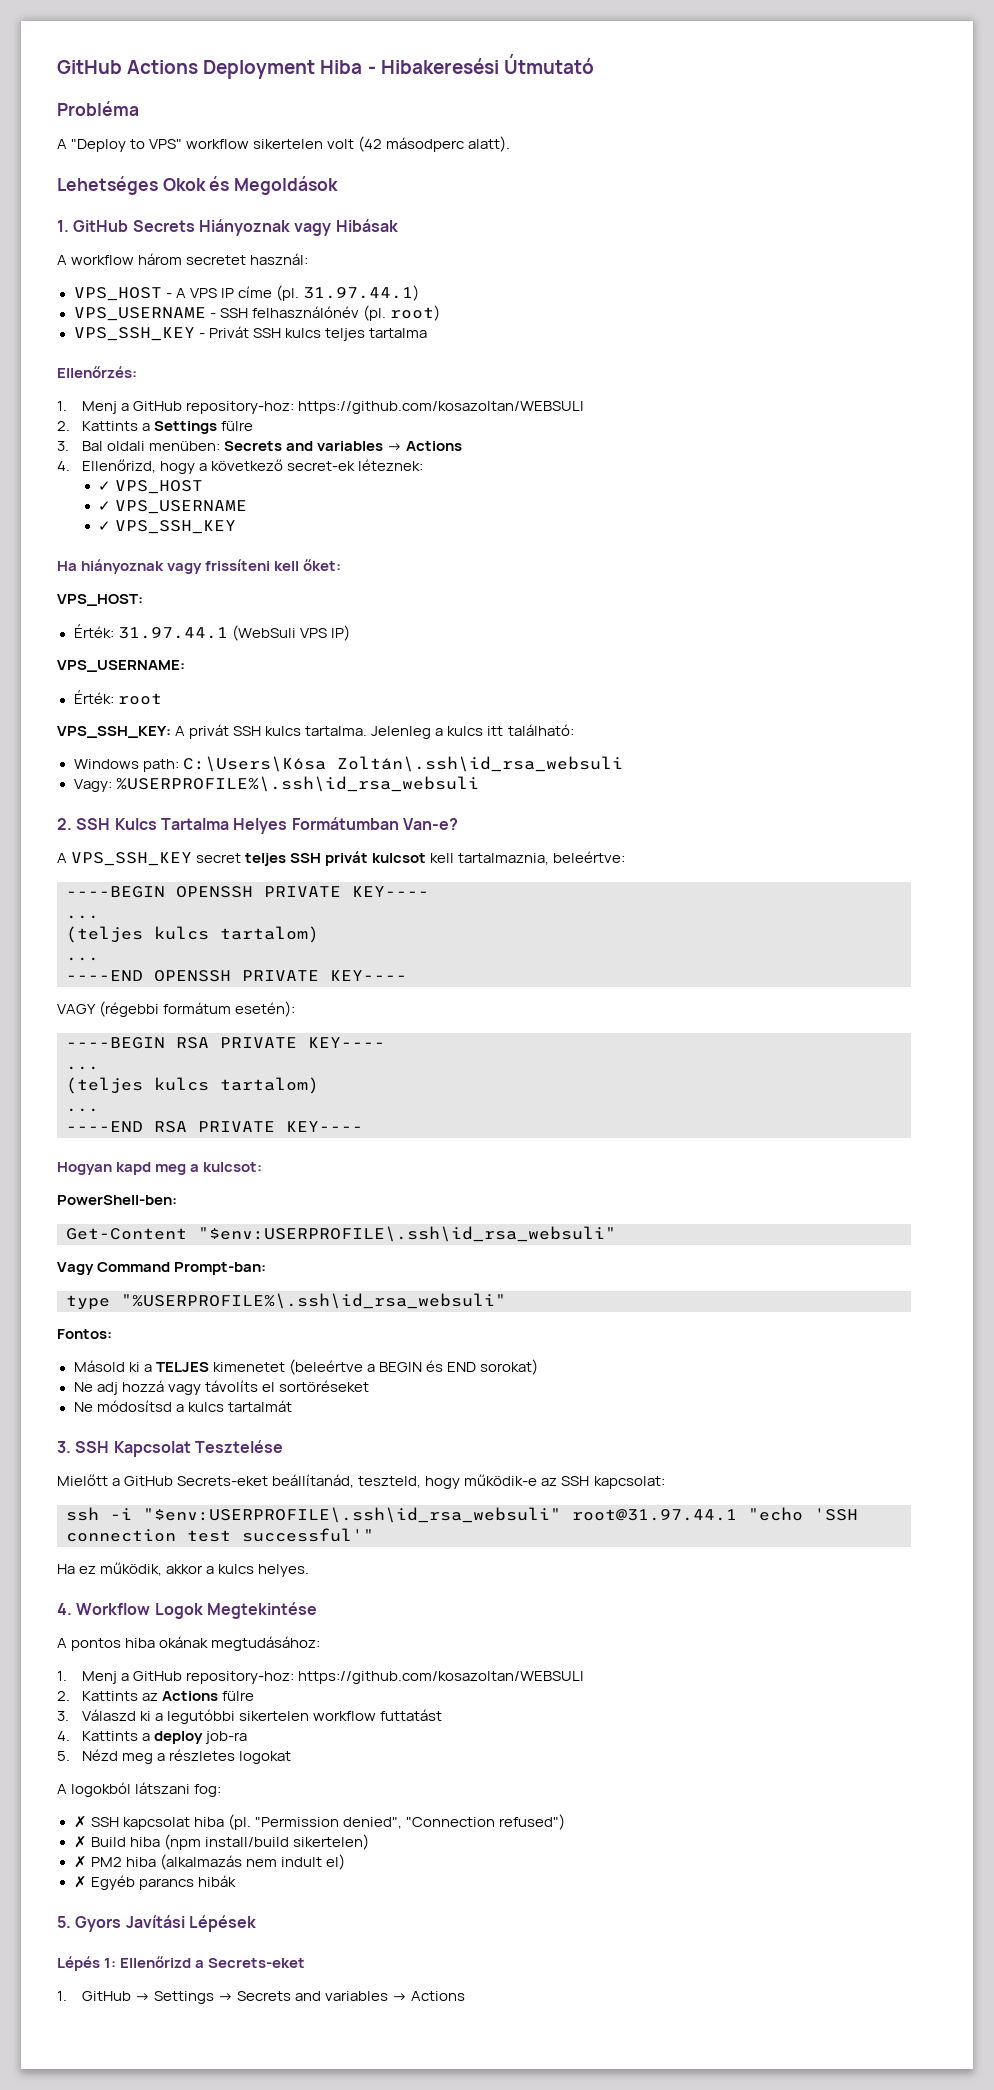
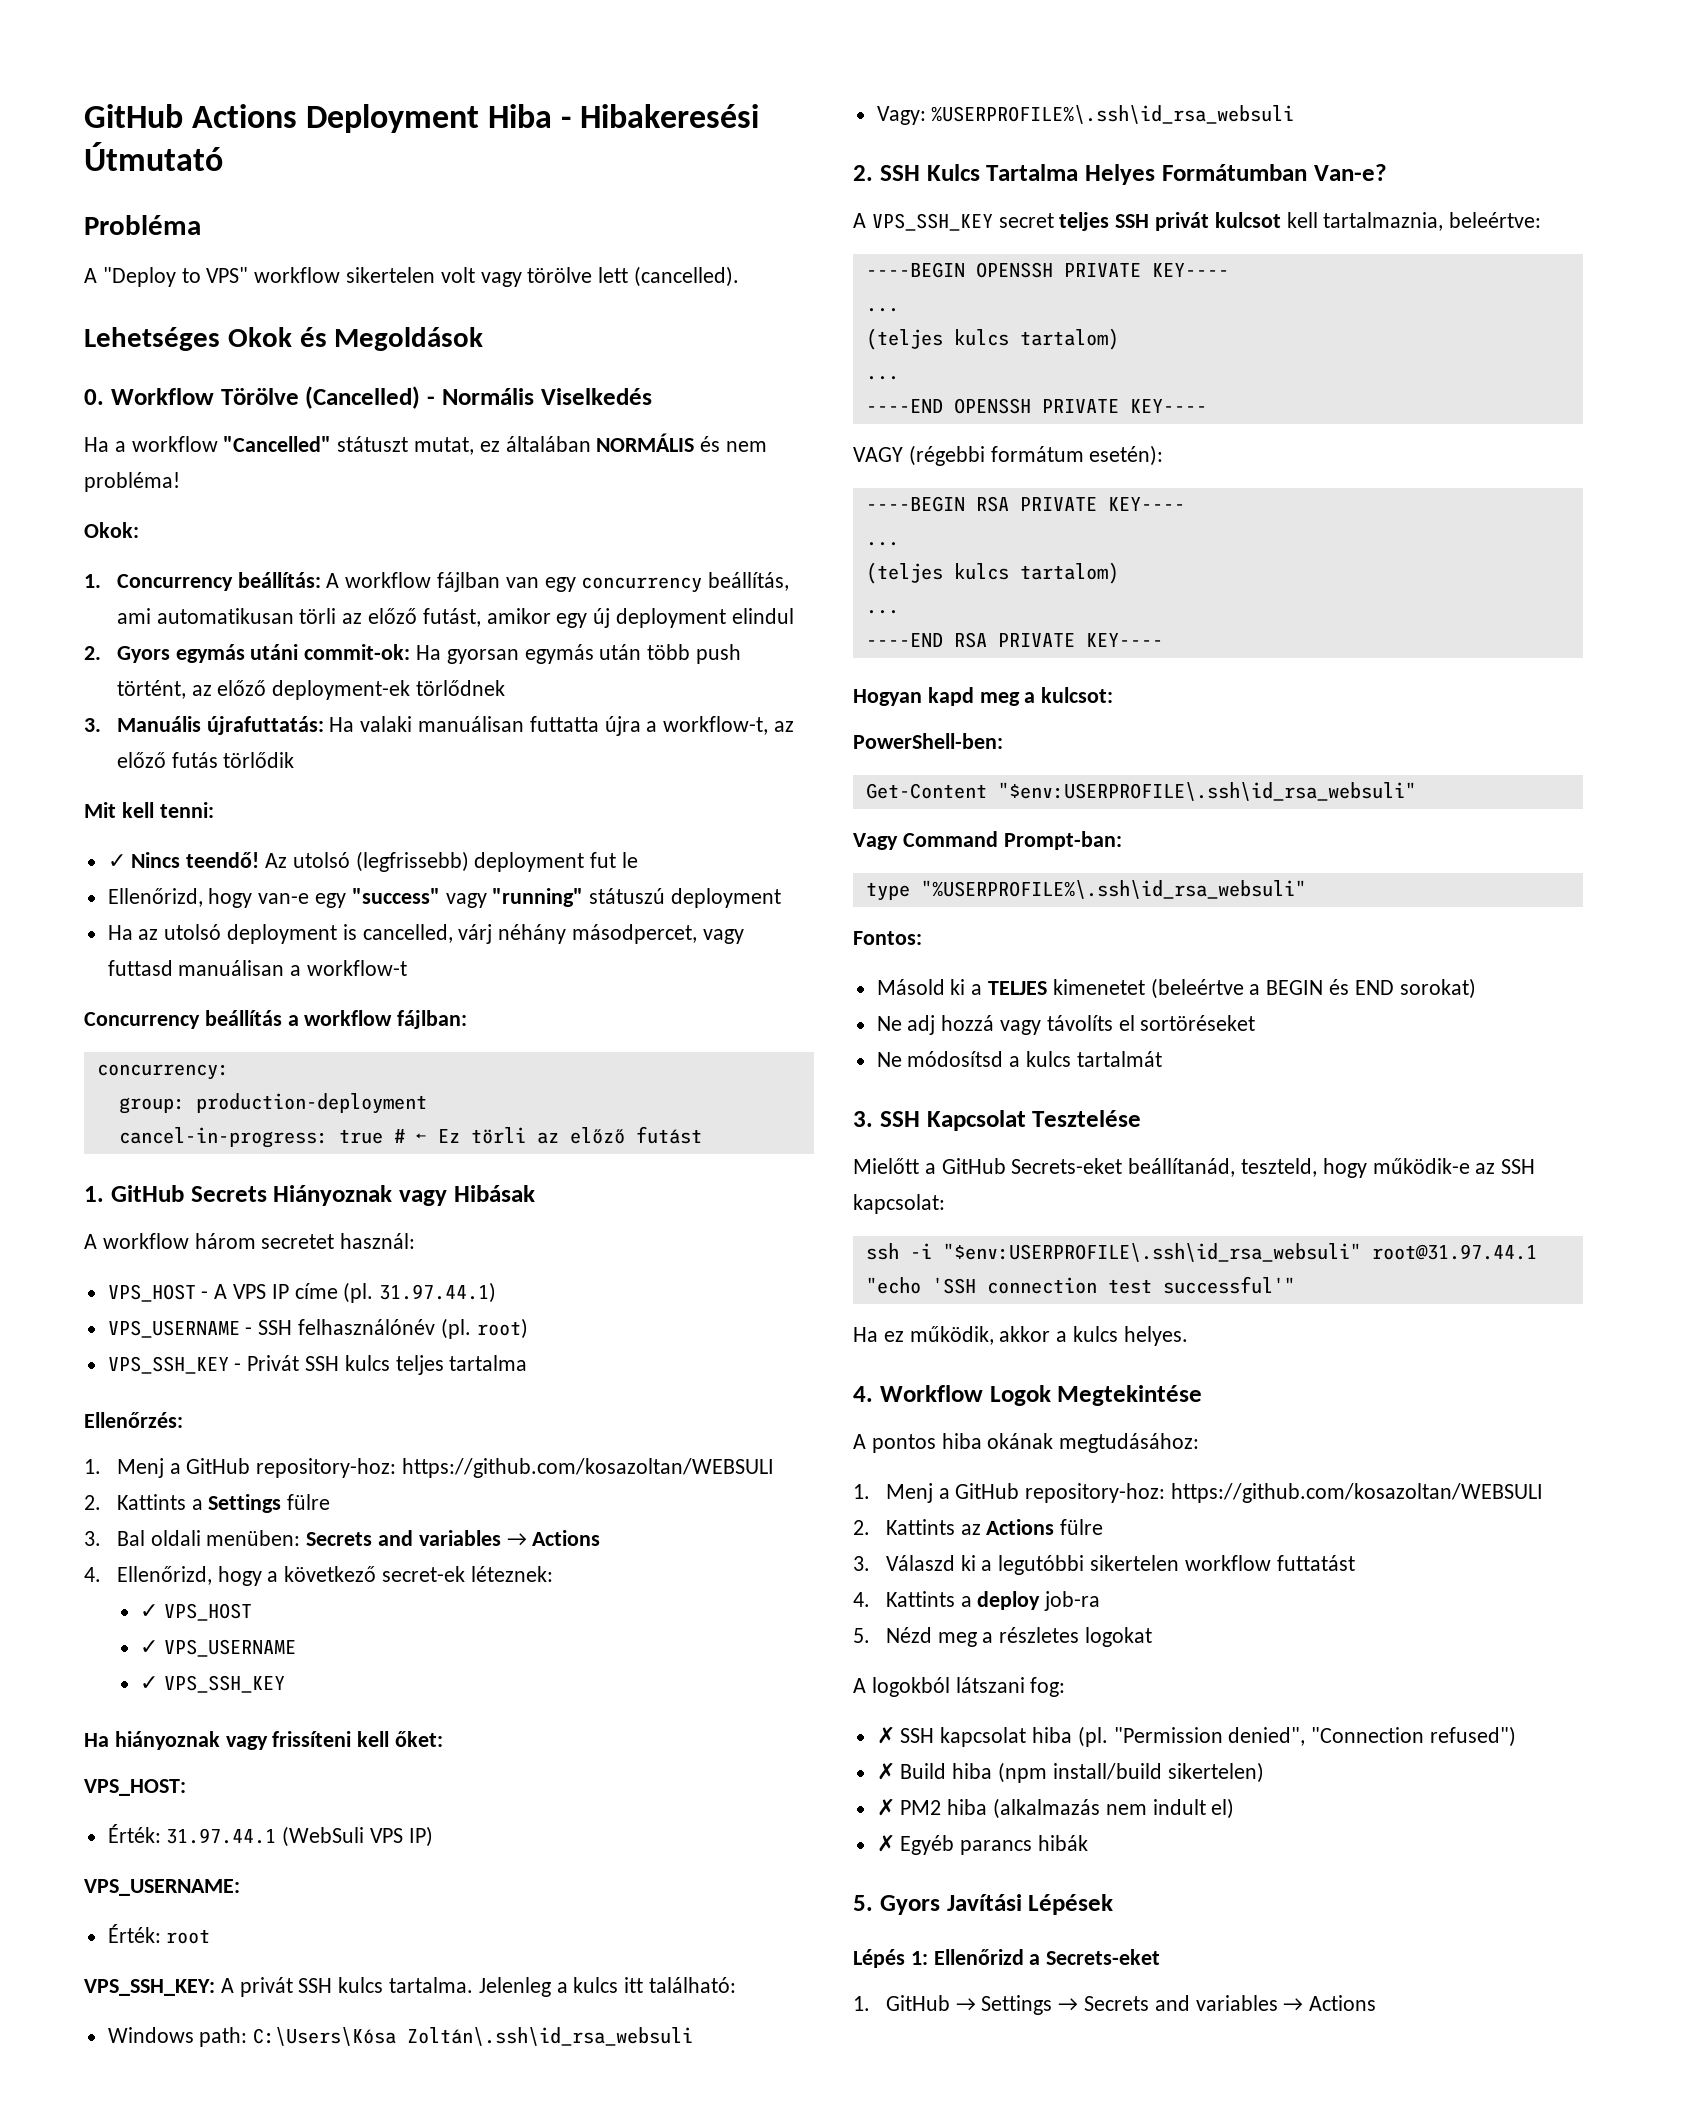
[358,136,511,152] (42 másodperc alatt). -> [480,266,740,287] vagy törölve lett (cancelled).
(339, 185) none -> [84,386,652,409] [84,433,768,455] [84,472,180,492] [84,522,139,538] [84,572,790,593] [116,608,794,628] [84,644,742,664] [116,680,506,700] [84,716,795,736] [116,752,295,768] [84,802,214,818] [107,851,639,872] [107,888,782,908] [107,924,744,944] [107,960,408,976] [84,1010,468,1029] [96,1064,229,1080] [118,1093,427,1114] [118,1126,702,1148] // 0. Workflow Törölve (Cancelled) - Normális Viselkedés // Ha a workflow "Cancelled" státuszt mutat, ez általában NORMÁLIS és nem probléma! // Okok: // 1. Concurrency beállítás: A workflow fájlban van egy concurrency beállítás, ami automatikusan törli az előző futást, amikor egy új deployment elindul // 2. Gyors egymás utáni commit-ok: Ha gyorsan egymás után több push történt, az előző deployment-ek törlődnek // 3. Manuális újrafuttatás: Ha valaki manuálisan futtatta újra a workflow-t, az előző futás törlődik // Mit kell tenni: // ✓ Nincs teendő! Az utolsó (legfrissebb) deployment fut le // Ellenőrizd, hogy van-e egy "success" vagy "running" státuszú deployment // Ha az utolsó deployment is cancelled, várj néhány másodpercet, vagy futtasd manuálisan a workflow-t // Concurrency beállítás a workflow fájlban: // concurrency: // group: production-deployment // cancel-in-progress: true # ← Ez törli az előző futást

